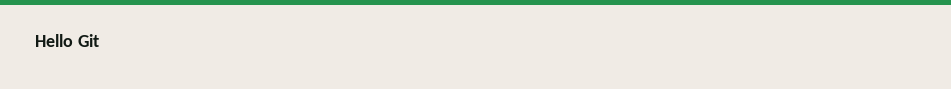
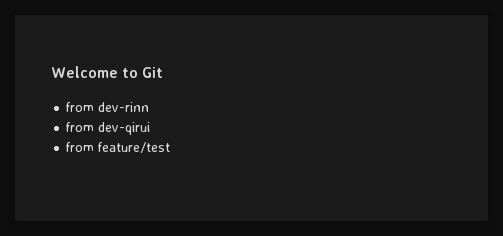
[35,34,73,47] Hello -> [51,66,139,78] Welcome to
(99, 40) none -> [66,102,150,112] [66,122,151,135] [66,142,171,153] // from dev-rinn // from dev-qirui // from feature/test

